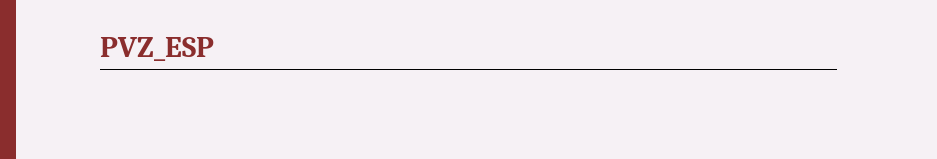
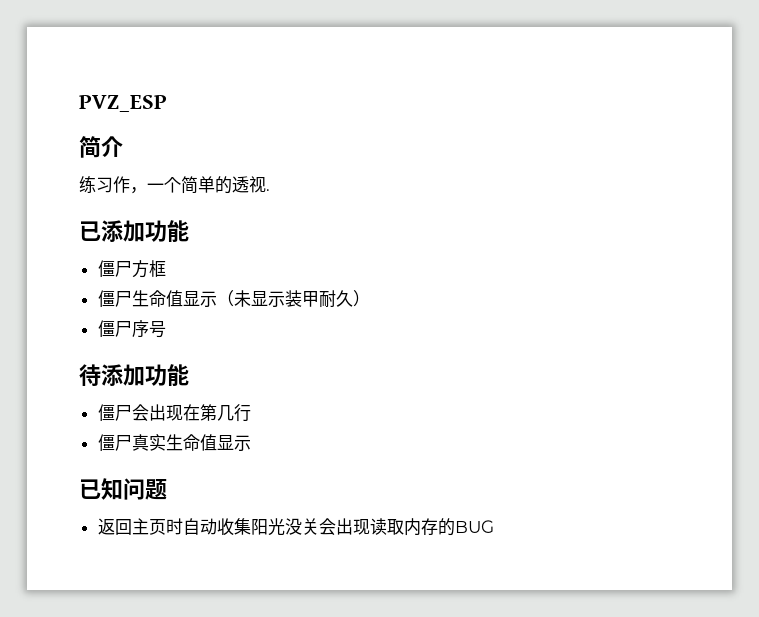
(214, 49) none -> [79,136,123,158] [79,176,270,194] [79,220,189,242] [97,260,166,278] [97,290,370,308] [97,320,166,338] [79,364,189,386] [97,404,251,422] [97,434,251,451] [79,478,167,500] [97,518,494,536] // 简介 // 练习作，一个简单的透视. // 已添加功能 // 僵尸方框 // 僵尸生命值显示（未显示装甲耐久） // 僵尸序号 // 待添加功能 // 僵尸会出现在第几行 // 僵尸真实生命值显示 // 已知问题 // 返回主页时自动收集阳光没关会出现读取内存的BUG

